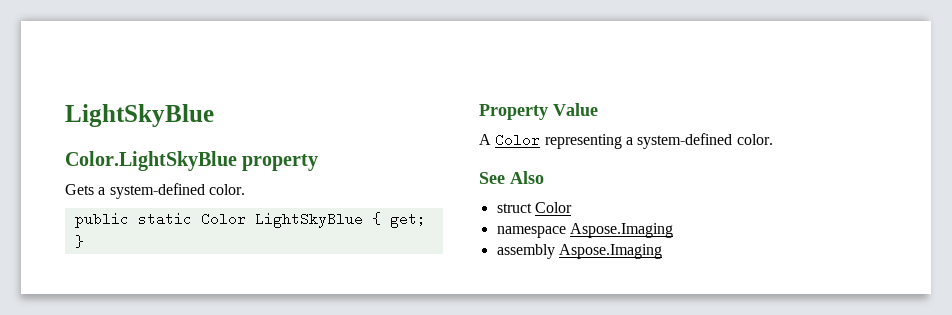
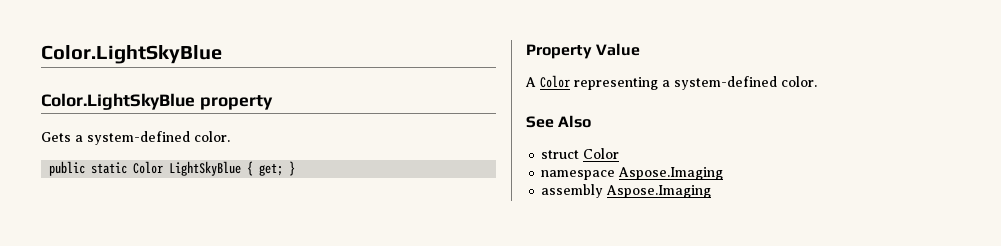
[65,104,214,127] LightSkyBlue -> [41,45,222,64] Color.LightSkyBlue

